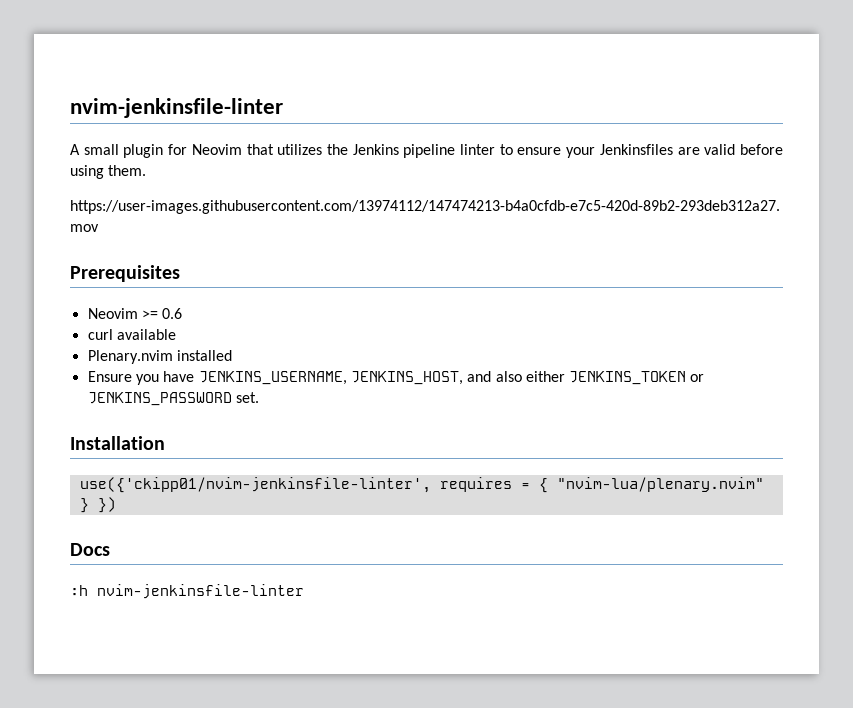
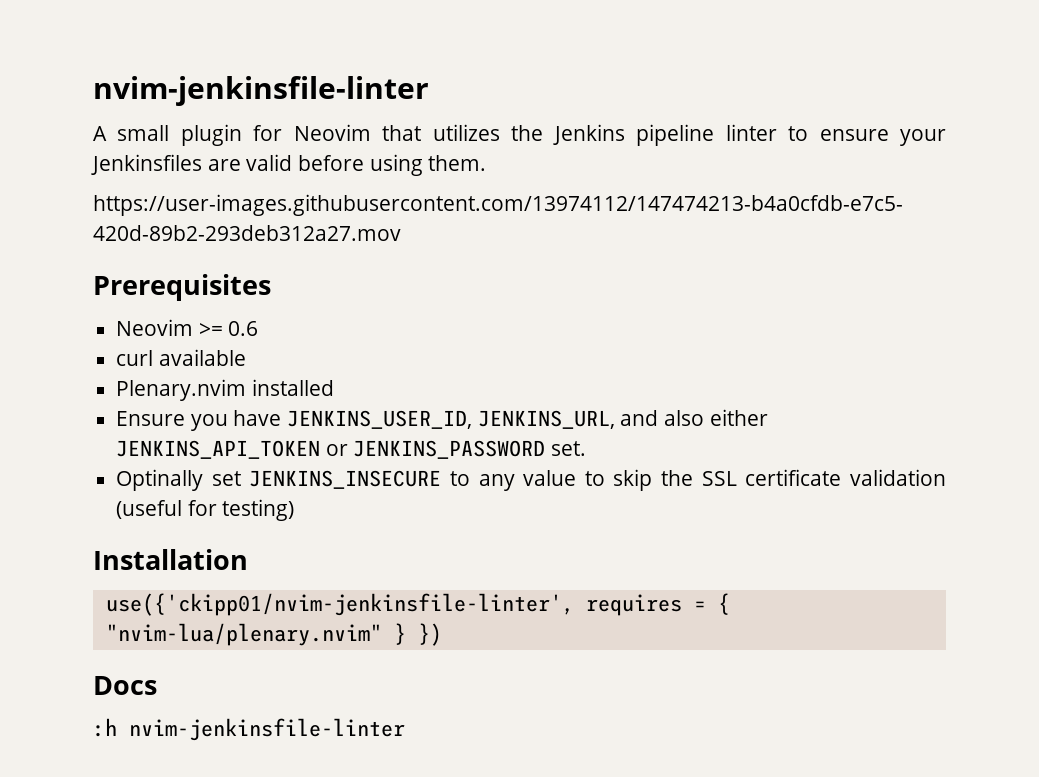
[198,371,463,385] JENKINS_USERNAME, JENKINS_HOST, -> [287,410,615,429] JENKINS_USER_ID, JENKINS_URL,
[569,371,687,385] JENKINS_TOKEN -> [116,440,321,459] JENKINS_API_TOKEN
(259, 397) none -> [116,469,946,491] [116,499,295,521] // Optinally set JENKINS_INSECURE to any value to skip the SSL certificate validation (useful for testing)

